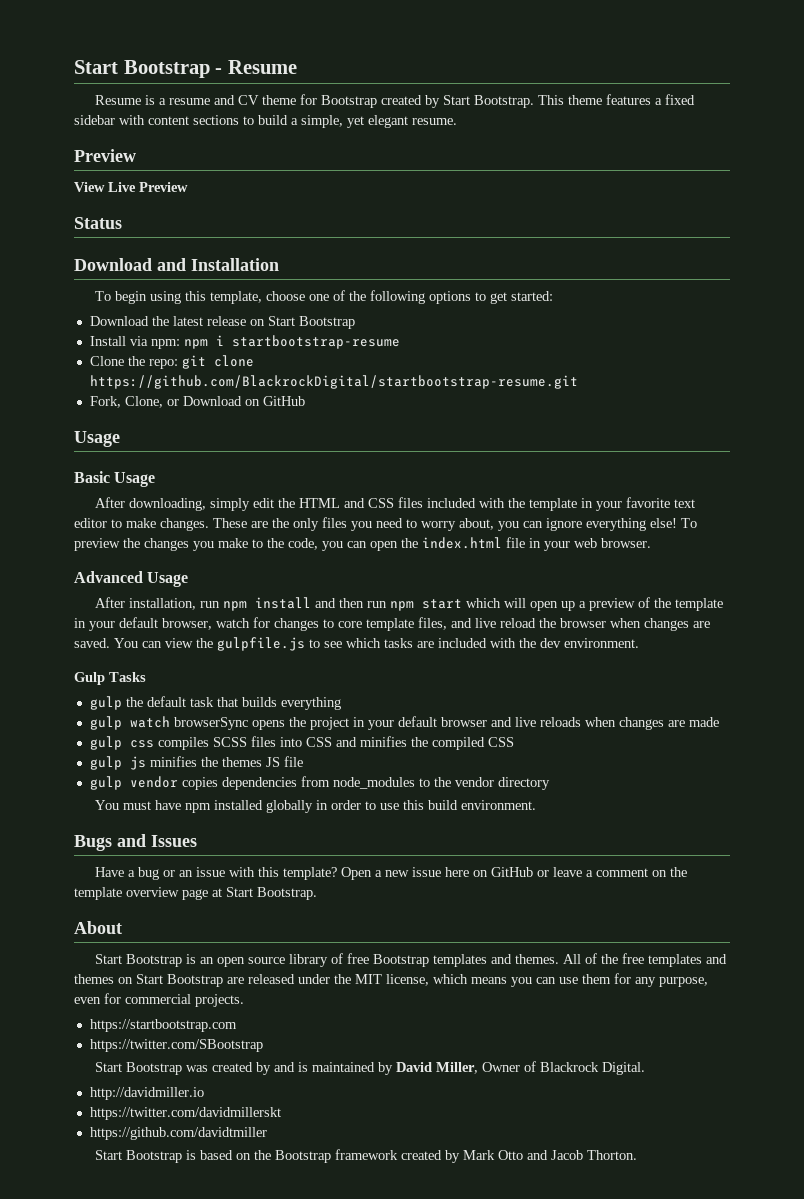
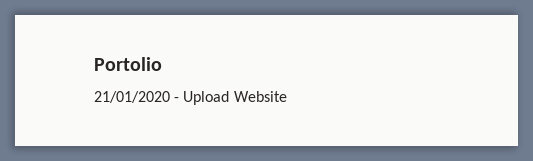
[74,60,297,78] [95,94,696,108] [74,115,457,128] [74,149,136,162] [74,182,188,192] [74,217,122,229] [74,258,279,271] [95,290,554,304] [89,316,355,329] [89,335,400,349] [89,355,254,369] [89,375,578,389] [89,396,305,408] [74,431,120,447] [74,471,156,487] [95,497,696,511] [74,517,697,531] [74,537,651,551] [74,571,189,587] [95,597,724,611] [74,617,710,631] [74,637,639,651] [74,672,146,685] [89,696,341,710] [89,716,719,730] [89,736,514,750] [89,756,303,770] [89,776,550,790] [95,800,537,813] [74,834,197,851] [95,867,688,880] [74,887,317,900] [74,921,122,934] [95,953,728,967] [74,973,708,987] [74,993,244,1007] [89,1019,237,1032] [89,1039,263,1052] [95,1061,646,1075] [89,1087,204,1100] [89,1107,281,1120] [89,1127,267,1140] [95,1149,638,1163] Start Bootstrap - Resume // Resume is a resume and CV theme for Bootstrap created by Start Bootstrap. This theme features a fixed sidebar with content sections to build a simple, yet elegant resume. // Preview // View Live Preview // Status // Download and Installation // To begin using this template, choose one of the following options to get started: // Download the latest release on Start Bootstrap // Install via npm: npm i startbootstrap-resume // Clone the repo: git clone https://github.com/BlackrockDigital/startbootstrap-resume.git // Fork, Clone, or Download on GitHub // Usage // Basic Usage // After downloading, simply edit the HTML and CSS files included with the template in your favorite text editor to make changes. These are the only files you need to worry about, you can ignore everything else! To preview the changes you make to the code, you can open the index.html file in your web browser. // Advanced Usage // After installation, run npm install and then run npm start which will open up a preview of the template in your default browser, watch for changes to core template files, and live reload the browser when changes are saved. You can view the gulpfile.js to see which tasks are included with the dev environment. // Gulp Tasks // gulp the default task that builds everything // gulp watch browserSync opens the project in your default browser and live reloads when changes are made // gulp css compiles SCSS files into CSS and minifies the compiled CSS // gulp js minifies the themes JS file // gulp vendor copies dependencies from node_modules to the vendor directory // You must have npm installed globally in order to use this build environment. // Bugs and Issues // Have a bug or an issue with this template? Open a new issue here on GitHub or leave a comment on the template overview page at Start Bootstrap. // About // Start Bootstrap is an open source library of free Bootstrap templates and themes. All of the free templates and themes on Start Bootstrap are released under the MIT license, which means you can use them for any purpose, even for commercial projects. // https://startbootstrap.com // https://twitter.com/SBootstrap // Start Bootstrap was created by and is maintained by David Miller, Owner of Blackrock Digital. // http://davidmiller.io // https://twitter.com/davidmillerskt // https://github.com/davidtmiller // Start Bootstrap is based on the Bootstrap framework created by Mark Otto and Jacob Thorton. -> [94,57,162,71] [94,91,287,105] Portolio // 21/01/2020 - Upload Website

